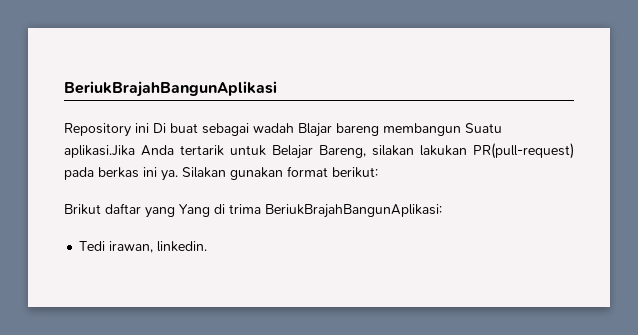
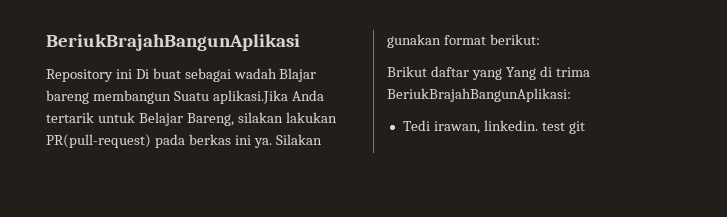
(208, 246) none -> [541,121,585,134] test git

